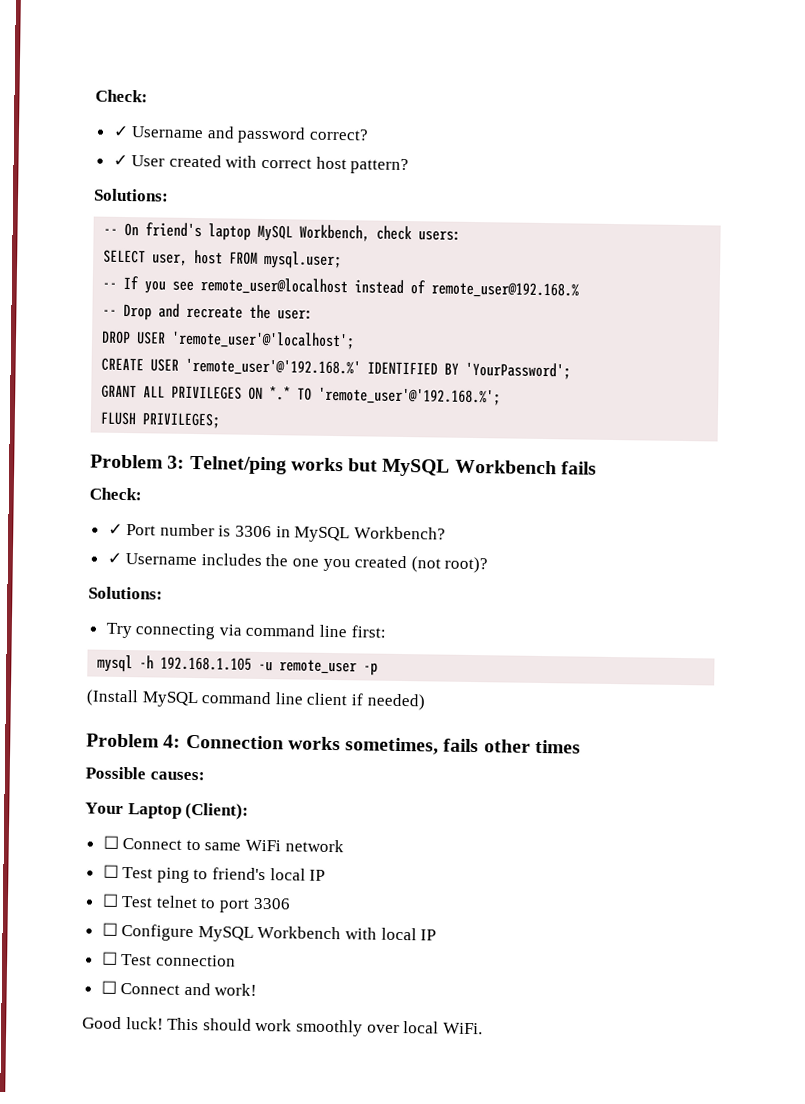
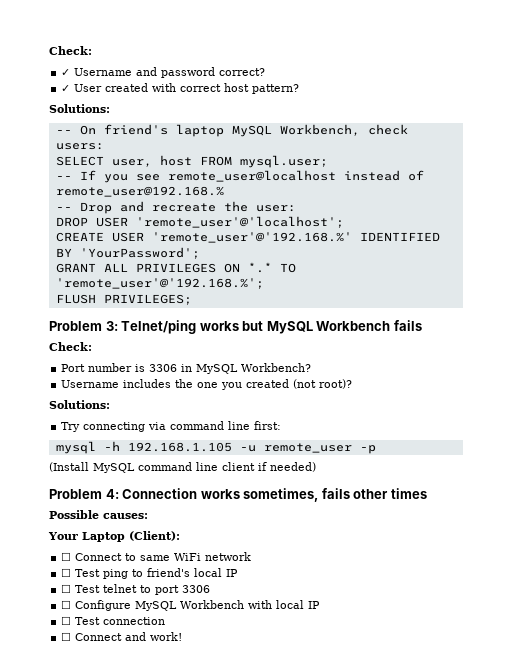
[107,523,123,535] ✓ -> (92, 346) none
[106,552,122,564] ✓ -> (312, 367) none
[82,1016,483,1037] // Good luck! This should work smoothly over local WiFi. -> (183, 636) none

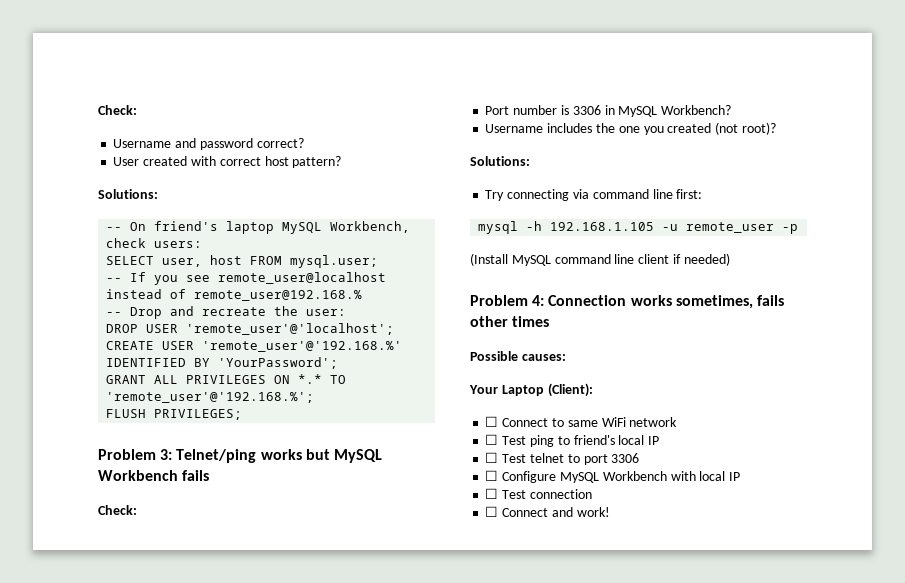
[49,46,92,55] [61,69,71,76] Check: // ✓ -> [98,105,137,115] Check: //
[61,85,71,92] ✓ -> (304, 143) none

